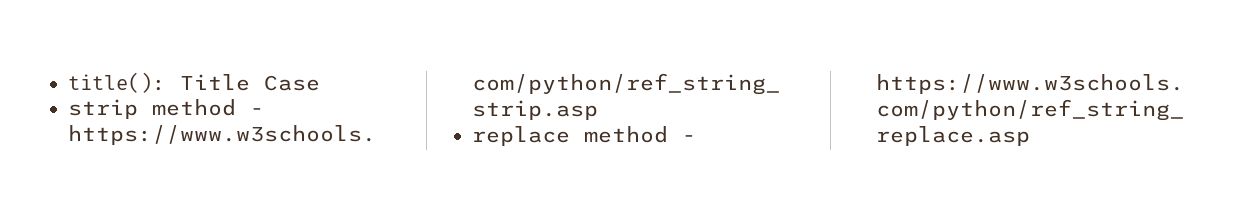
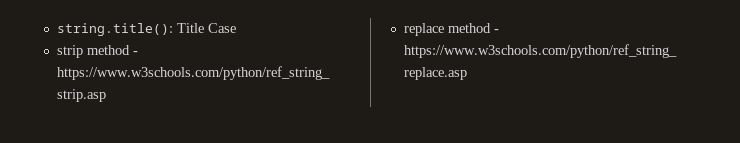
[68,72,166,93] title(): -> [56,23,173,36] string.title():

